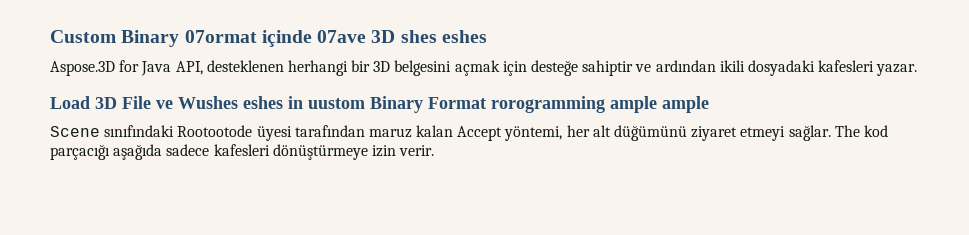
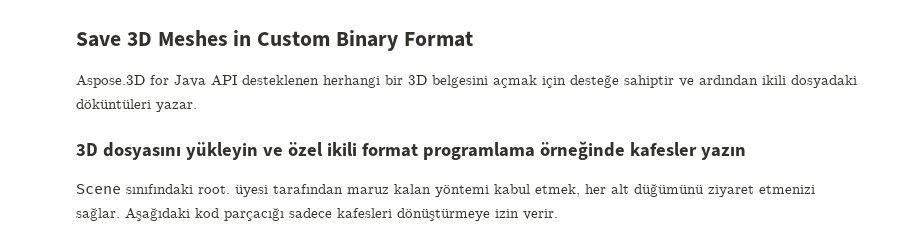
[50,30,487,47] Custom Binary 07ormat içinde 07ave 3D shes eshes -> [76,30,473,51] Save 3D Meshes in Custom Binary Format
[175,61,203,75] API, -> [211,75,237,86] API
[818,60,875,72] kafesleri -> [76,99,151,109] döküntüleri
[50,96,709,113] Load 3D File ve Wushes eshes in uustom Binary Format rorogramming ample ample -> [76,141,746,160] 3D dosyasını yükleyin ve özel ikili format programlama örneğinde kafesler yazın
[177,125,253,137] Rootootode -> [198,185,230,194] root.
[457,126,563,141] Accept yöntemi, -> [435,184,580,197] yöntemi kabul etmek,
[740,125,860,141] etmeyi sağlar. The -> [759,185,815,194] [76,208,190,221] etmenizi sağlar. Aşağıdaki
[113,144,163,160] aşağıda -> (284, 214) none

